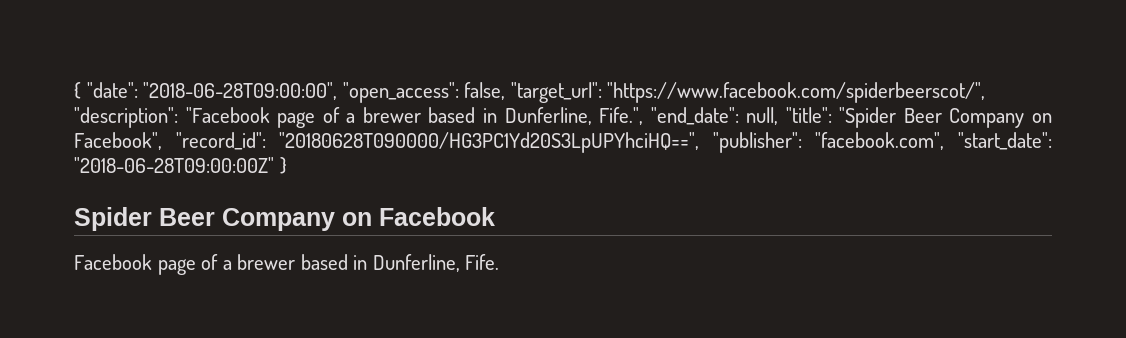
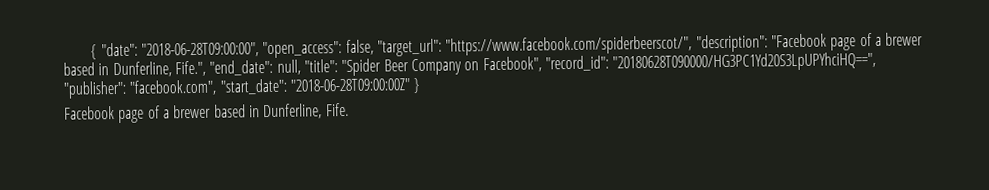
[74,207,495,231] // Spider Beer Company on Facebook -> (421, 85) none

